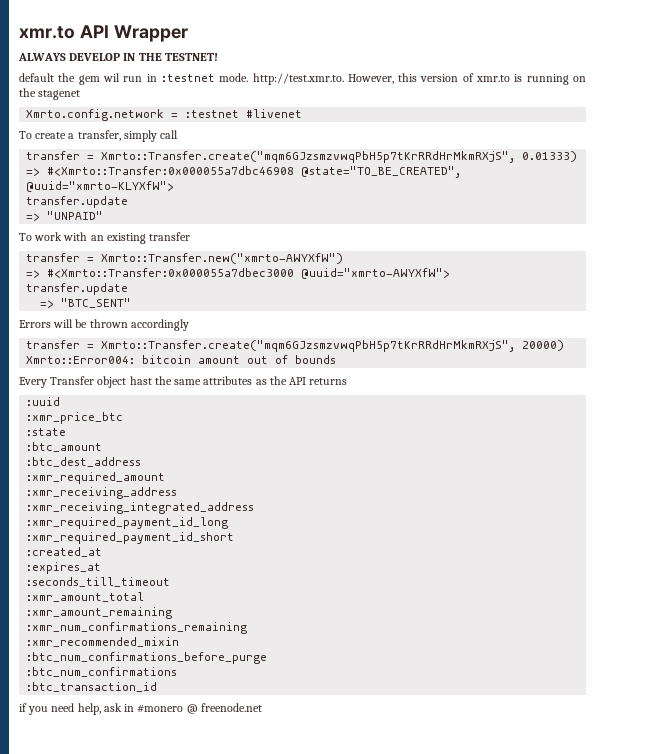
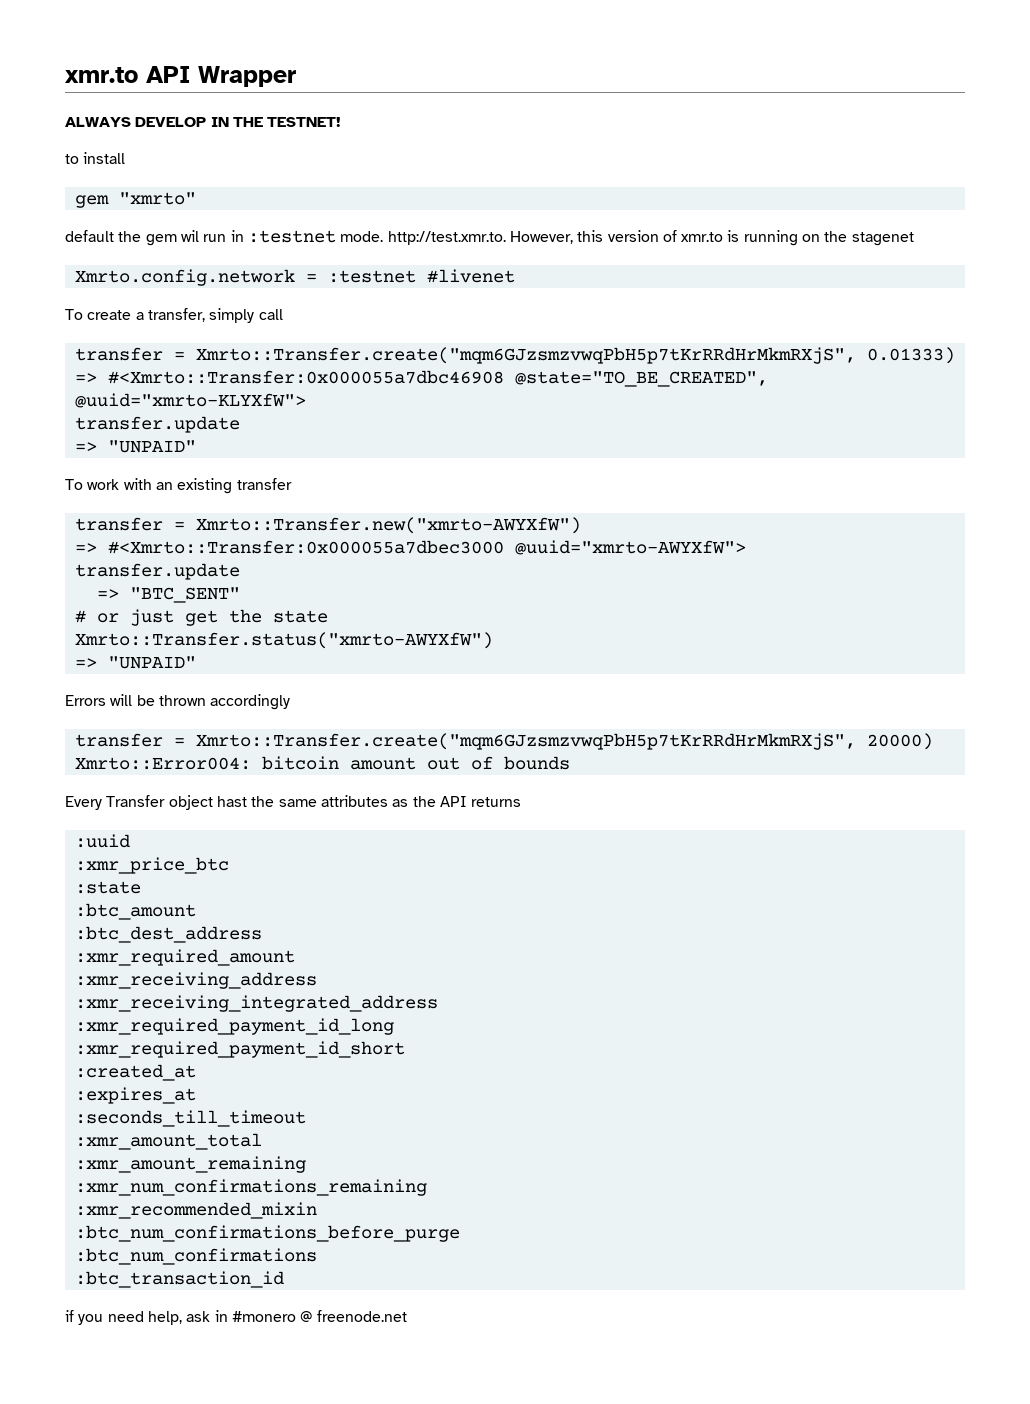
(218, 57) none -> [65,152,126,164] [74,192,196,208] // to install // gem "xmrto"
(132, 303) none -> [74,609,328,626] [74,632,493,649] [74,656,196,669] // # or just get the state // Xmrto::Transfer.status("xmrto-AWYXfW") // => "UNPAID"

